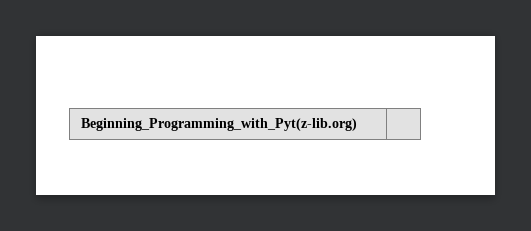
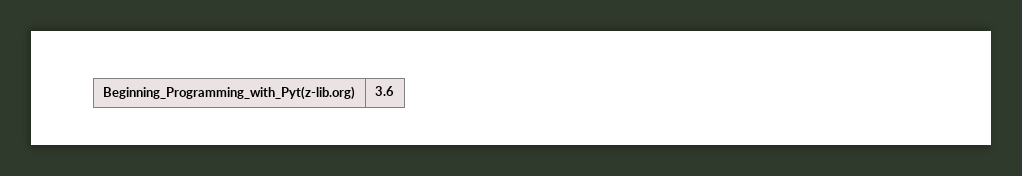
(357, 124) none -> [374,86,394,96] 3.6

